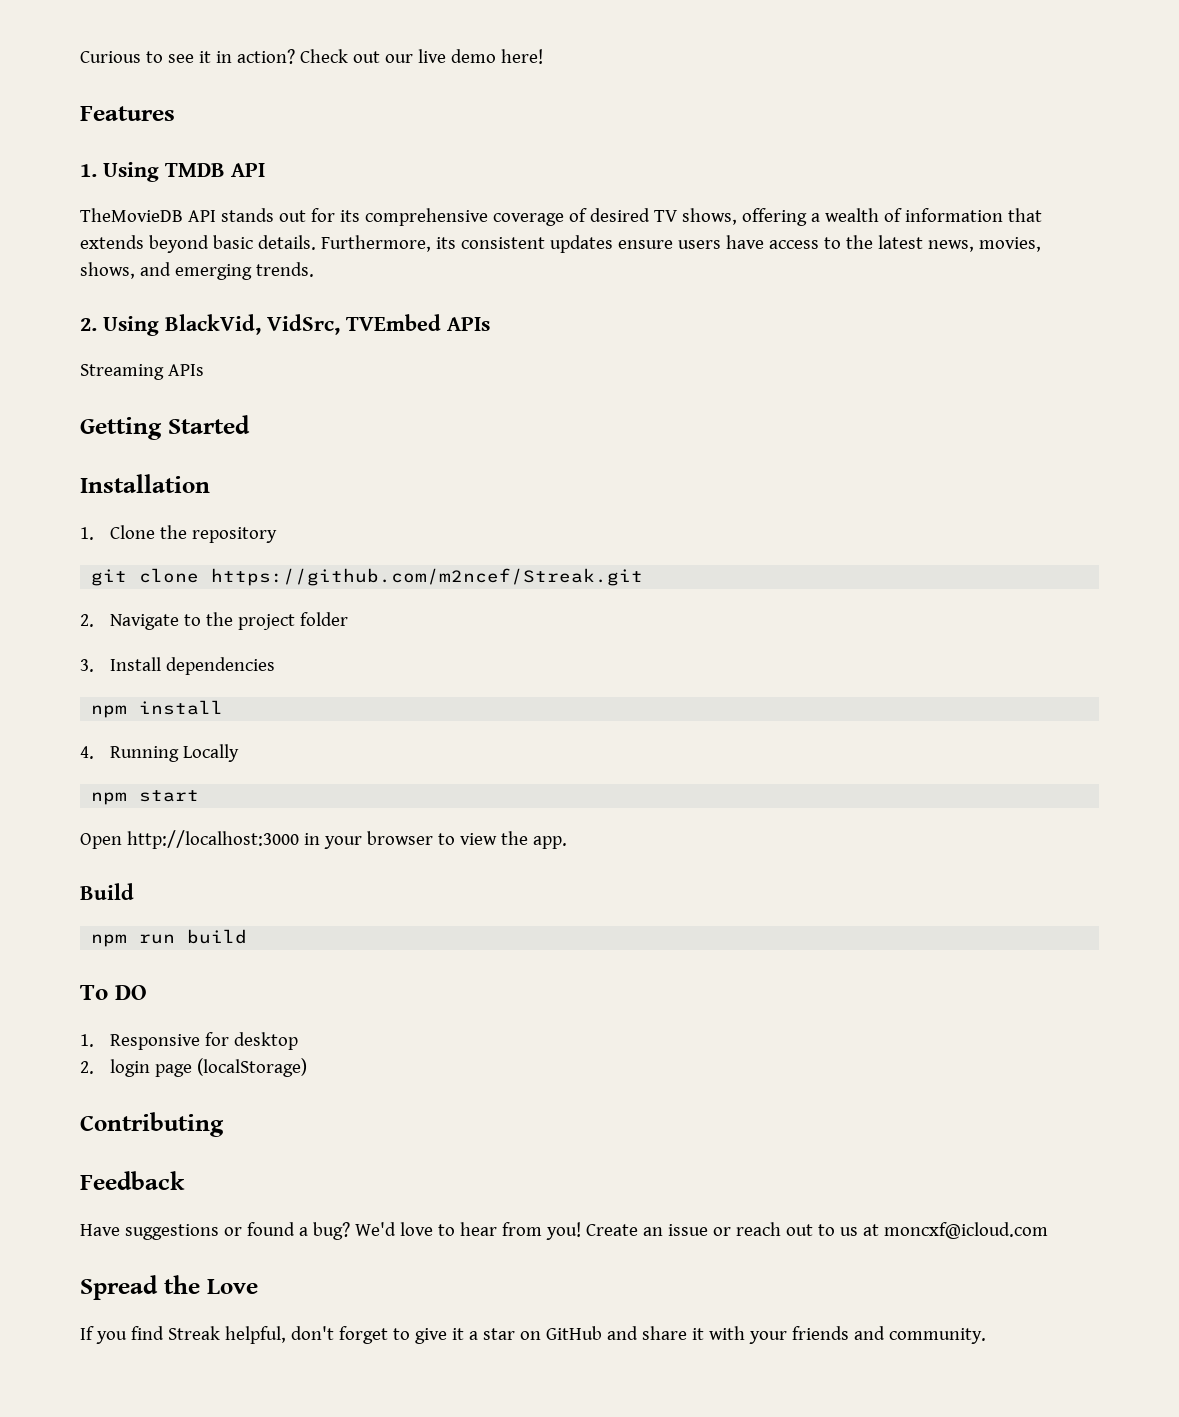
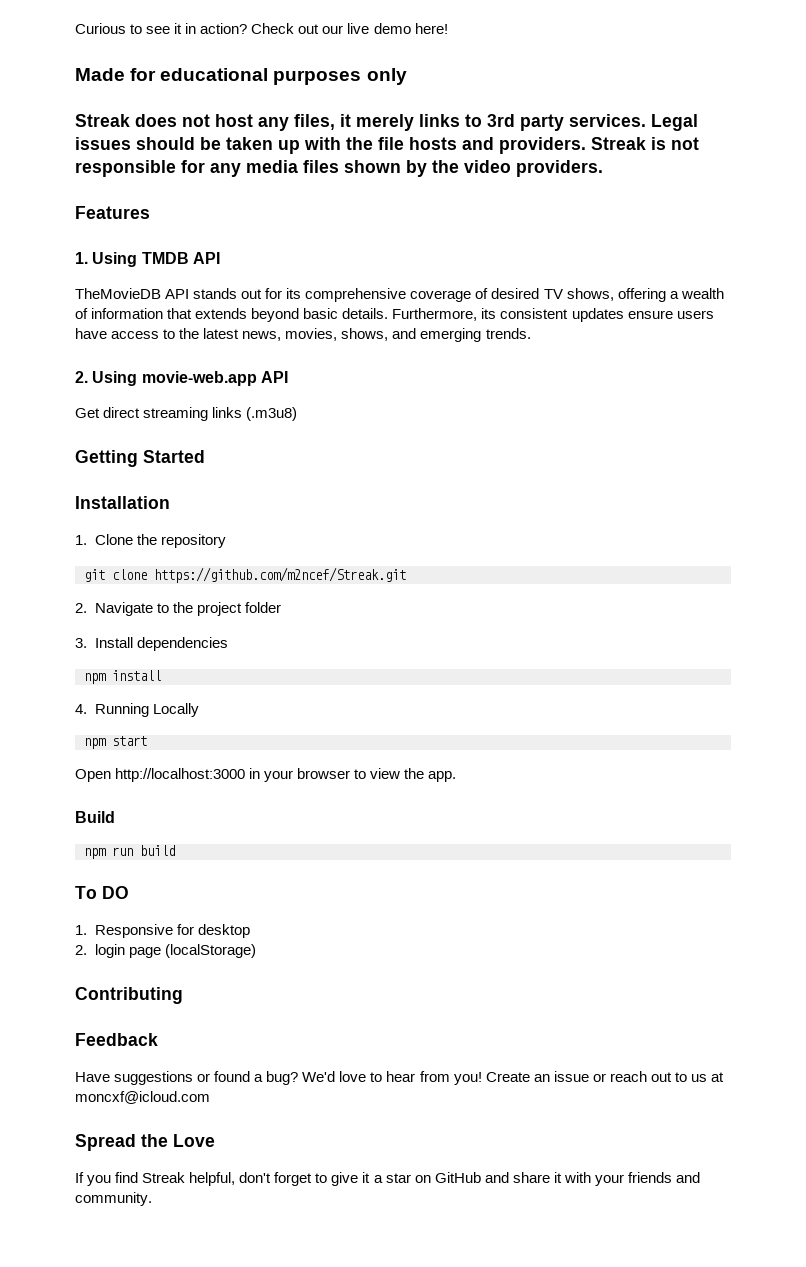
(543, 56) none -> [75,68,407,85] [75,114,698,131] [75,137,699,154] [75,160,603,177] // Made for educational purposes only // Streak does not host any files, it merely links to 3rd party services. Legal issues should be taken up with the file hosts and providers. Streak is not responsible for any media files shown by the video providers.
[165,314,490,335] [80,364,204,380] BlackVid, VidSrc, TVEmbed APIs // Streaming APIs -> [141,371,288,386] [75,407,298,421] movie-web.app API // Get direct streaming links (.m3u8)

